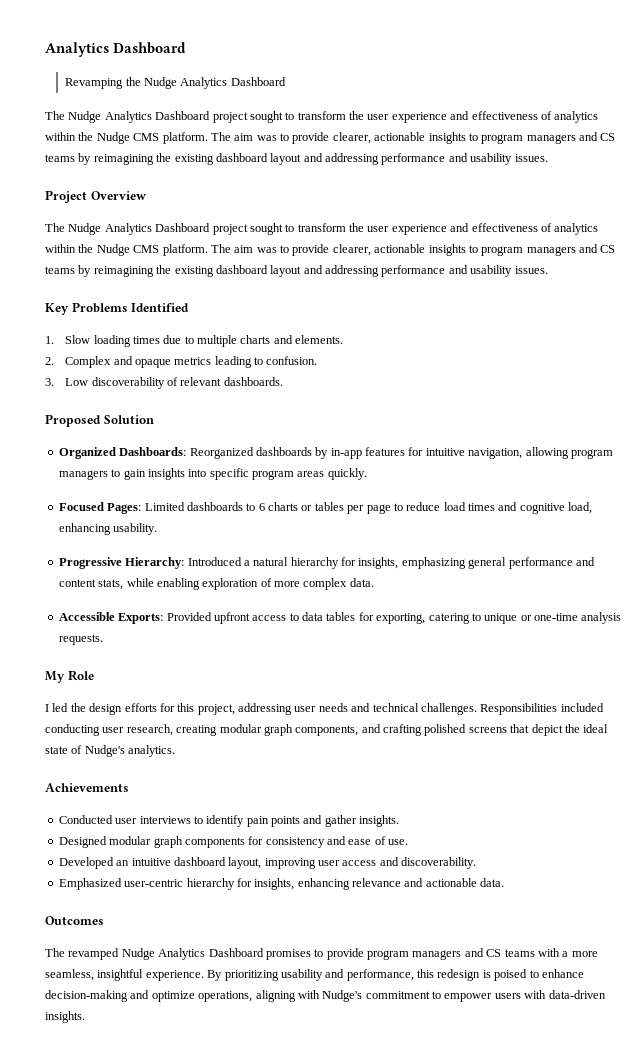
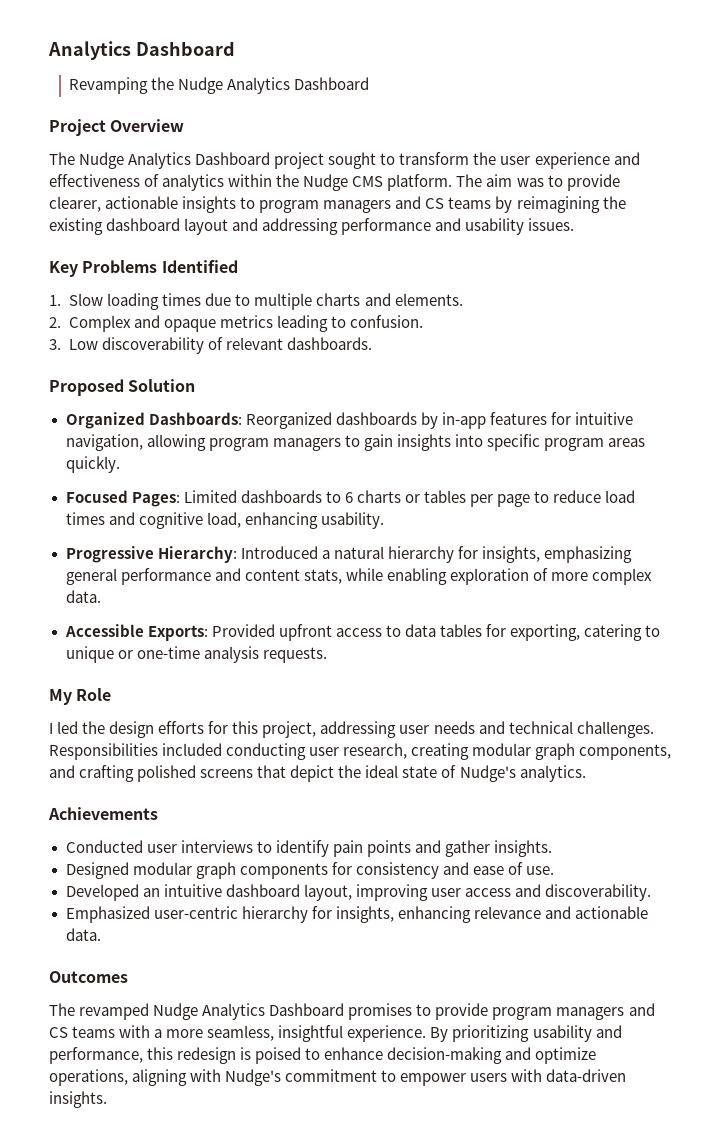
[45,111,599,123] [45,132,616,144] [45,153,548,165] // The Nudge Analytics Dashboard project sought to transform the user experience and effectiveness of analytics within the Nudge CMS platform. The aim was to provide clearer, actionable insights to program managers and CS teams by reimagining the existing dashboard layout and addressing performance and usability issues. -> (370, 83) none

